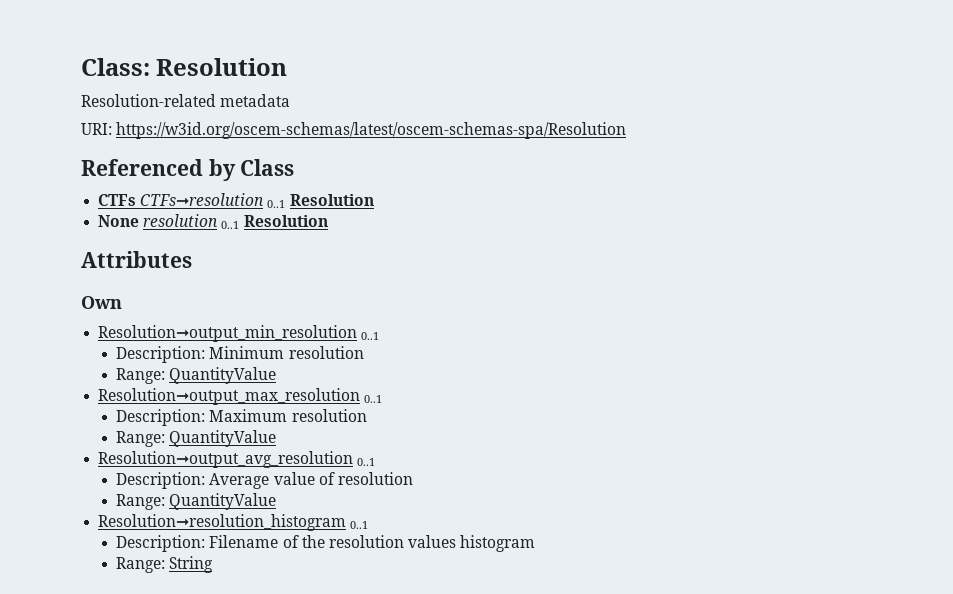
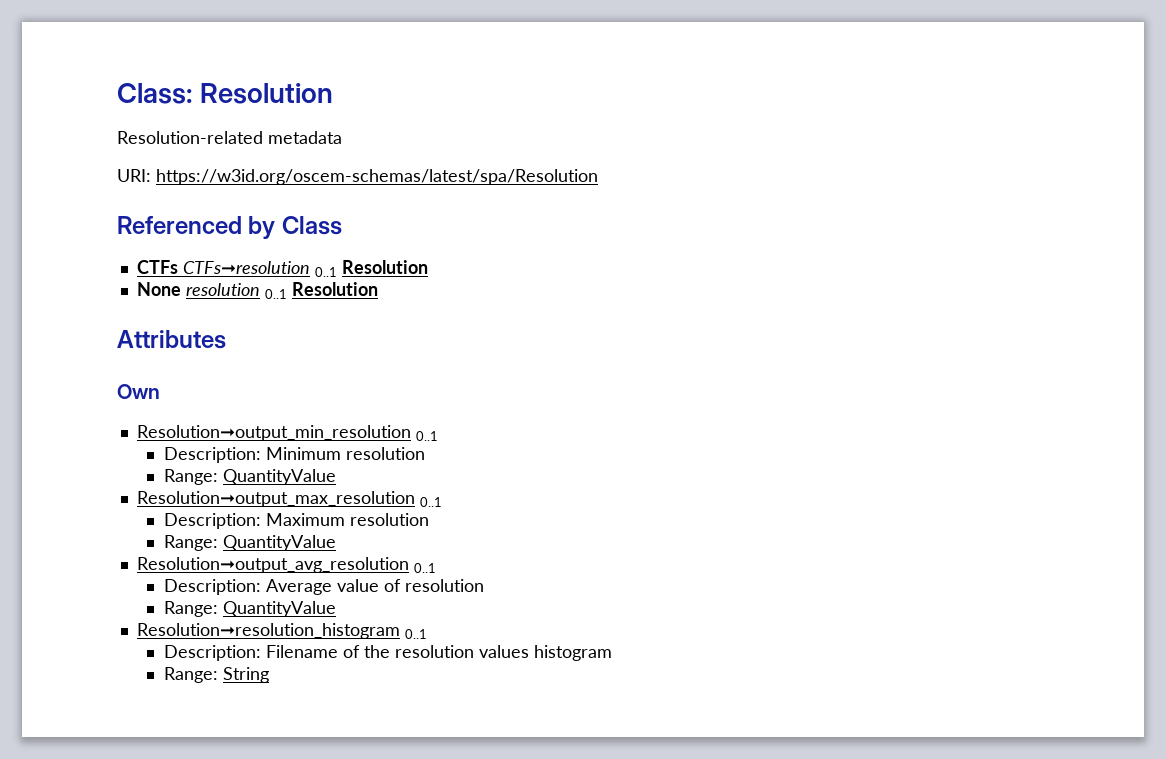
[116,122,627,139] https://w3id.org/oscem-schemas/latest/oscem-schemas-spa/Resolution -> [156,169,598,185] https://w3id.org/oscem-schemas/latest/spa/Resolution

